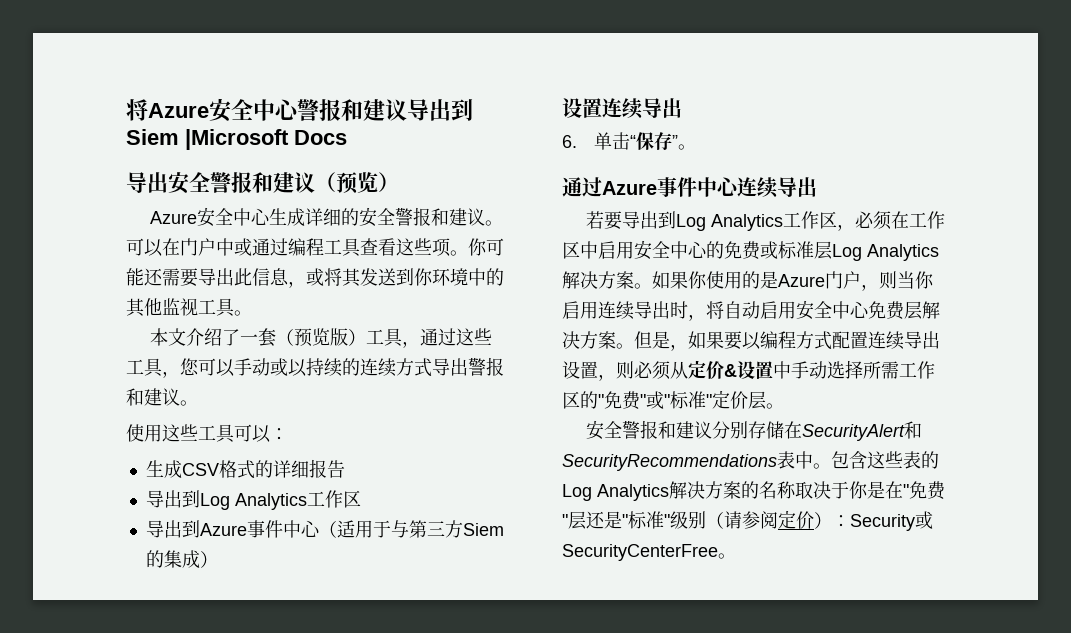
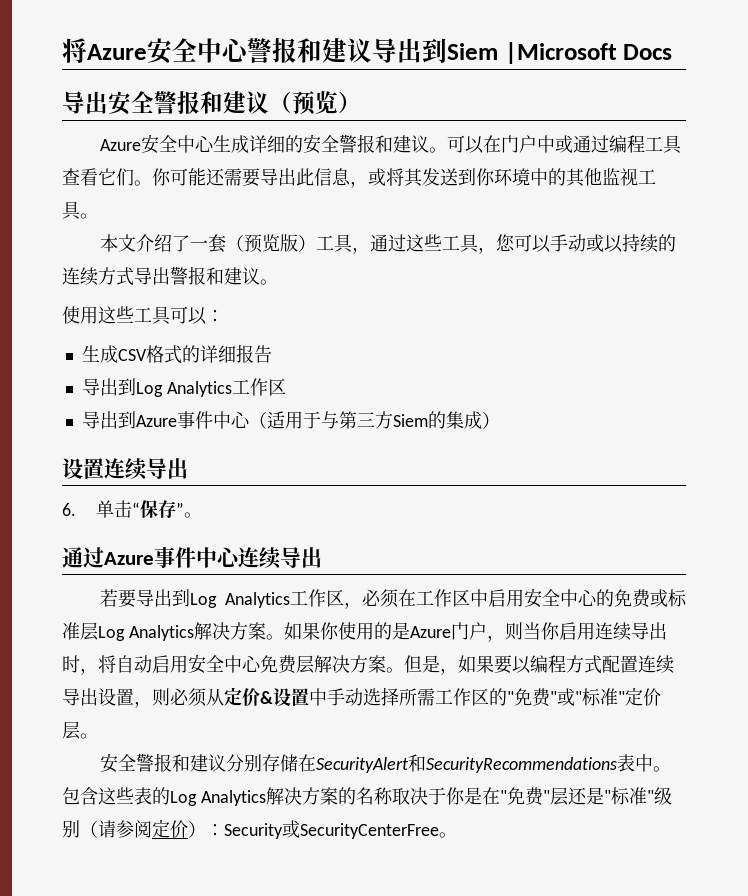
[396,238,451,257] 这些项 -> [98,168,134,186] 它们

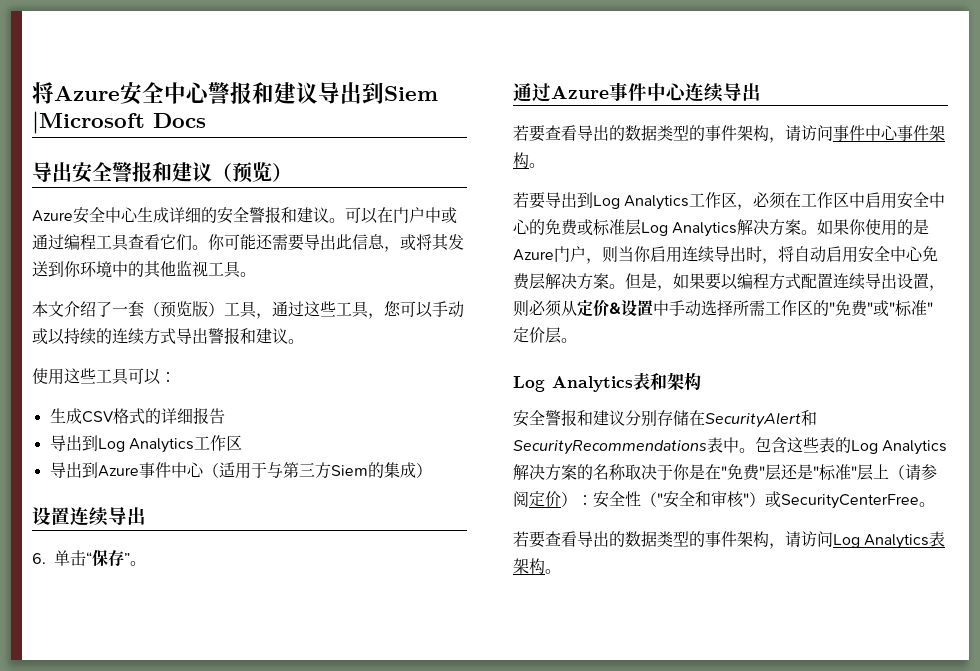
(322, 557) none -> [513,125,945,143] [513,152,545,168] // 若要查看导出的数据类型的事件架构，请访问事件中心事件架构。
(98, 736) none -> [513,372,701,392] // Log Analytics表和架构
[653,787,672,805] [62,820,80,838] 级别 -> [857,464,889,481] 层上
[224,820,439,839] Security或SecurityCenterFree -> [593,490,935,509] [513,531,946,549] [513,558,545,574] 安全性（"安全和审核"）或SecurityCenterFree。 // 若要查看导出的数据类型的事件架构，请访问Log Analytics表架构

